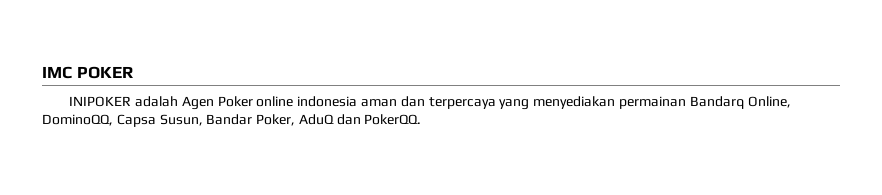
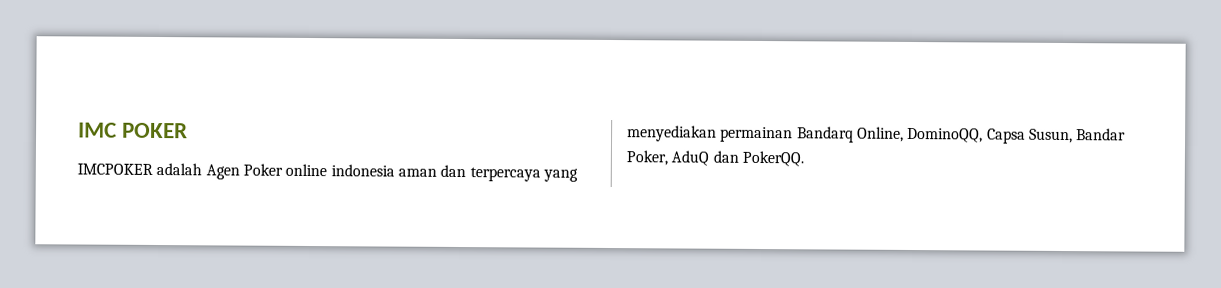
[69,96,132,107] INIPOKER -> [77,163,153,175] IMCPOKER

